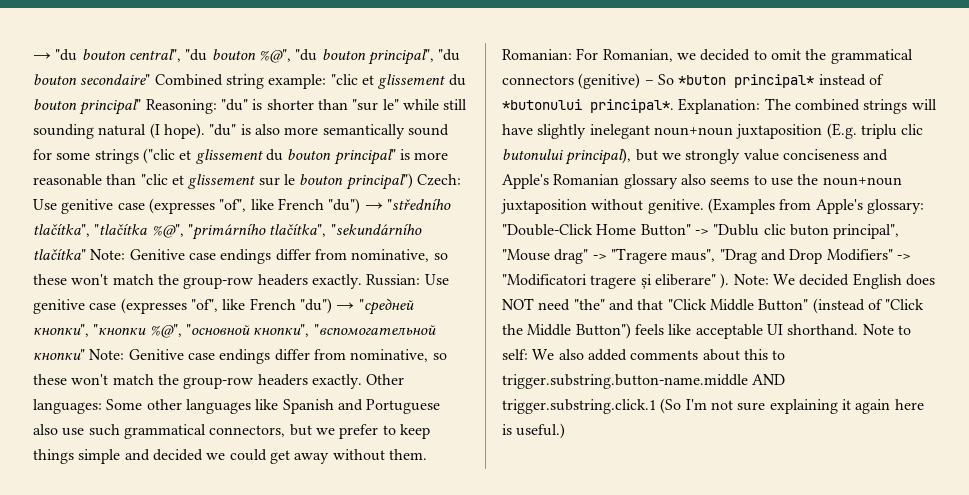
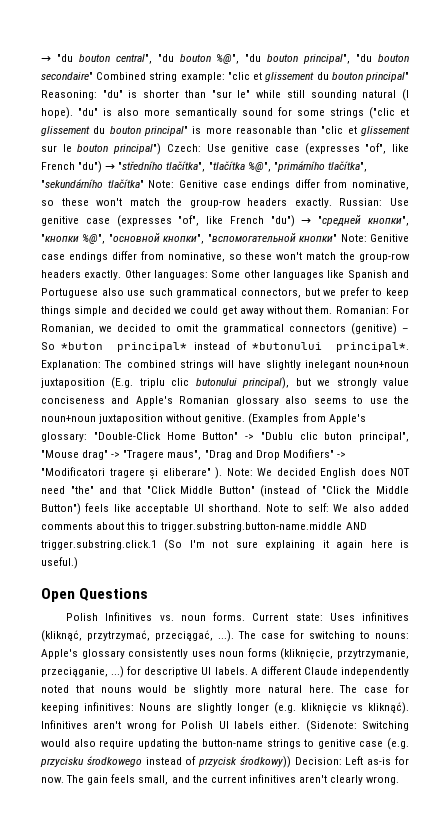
(566, 431) none -> [41,588,149,602] [66,612,409,621] [41,630,409,642] [41,648,409,660] [41,666,409,678] [41,684,409,695] [41,702,409,714] [41,720,409,732] [41,738,410,750] [40,756,409,768] [41,774,400,785] // Open Questions // Polish Infinitives vs. noun forms. Current state: Uses infinitives (kliknąć, przytrzymać, przeciągać, ...). The case for switching to nouns: Apple's glossary consistently uses noun forms (kliknięcie, przytrzymanie, przeciąganie, ...) for descriptive UI labels. A different Claude independently noted that nouns would be slightly more natural here. The case for keeping infinitives: Nouns are slightly longer (e.g. kliknięcie vs kliknąć). Infinitives aren't wrong for Polish UI labels either. (Sidenote: Switching would also require updating the button-name strings to genitive case (e.g. przycisku środkowego instead of przycisk środkowy)) Decision: Left as-is for now. The gain feels small, and the current infinitives aren't clearly wrong.

